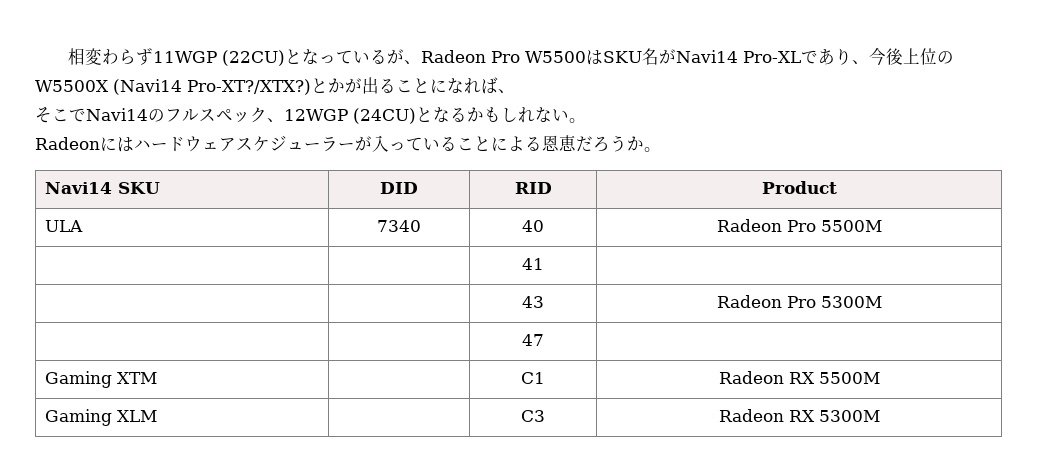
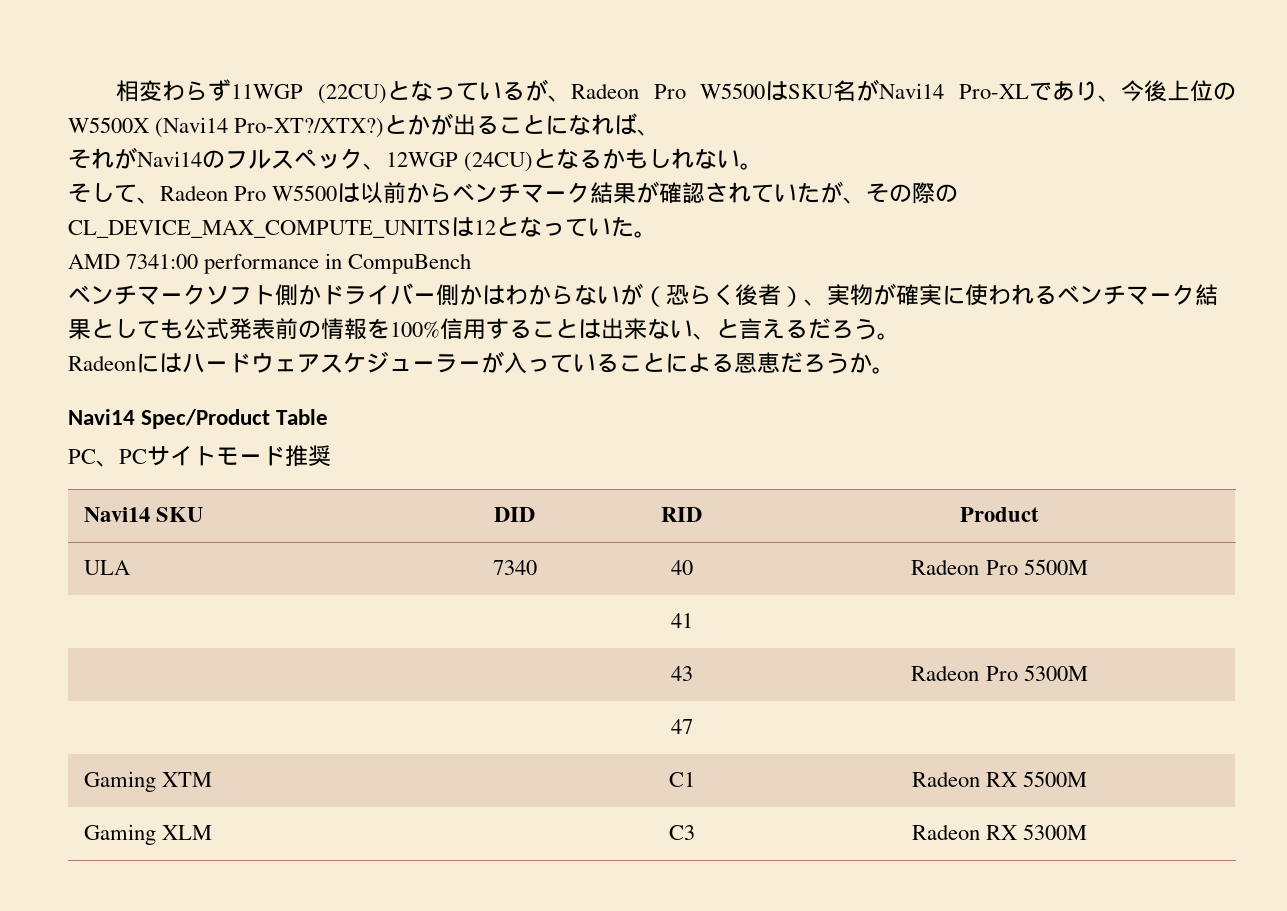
[52,108,86,122] こで -> [91,147,137,169] れが
(586, 120) none -> [68,181,959,204] [68,216,657,238] [68,253,472,274] [68,283,1218,307] [68,318,900,340] // そして、Radeon Pro W5500は以前からベンチマーク結果が確認されていたが、その際のCL_DEVICE_MAX_COMPUTE_UNITSは12となっていた。 // AMD 7341:00 performance in CompuBench // ベンチマークソフト側かドライバー側かはわからないが（恐らく後者）、実物が確実に使われるベンチマーク結果としても公式発表前の情報を100%信用することは出来ない、と言えるだろう。
(661, 149) none -> [68,409,329,429] [68,445,331,467] // Navi14 Spec/Product Table // PC、PCサイトモード推奨

